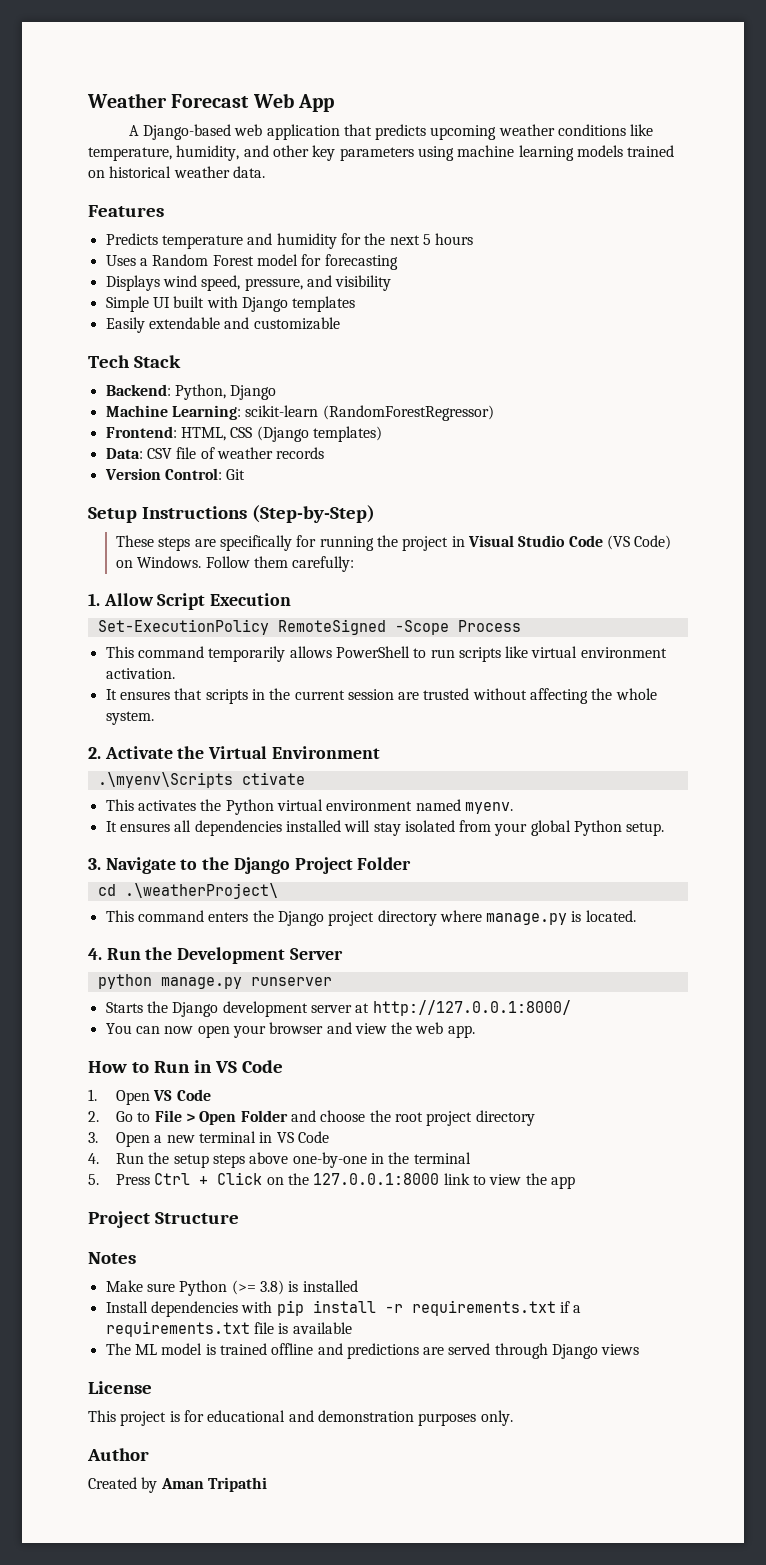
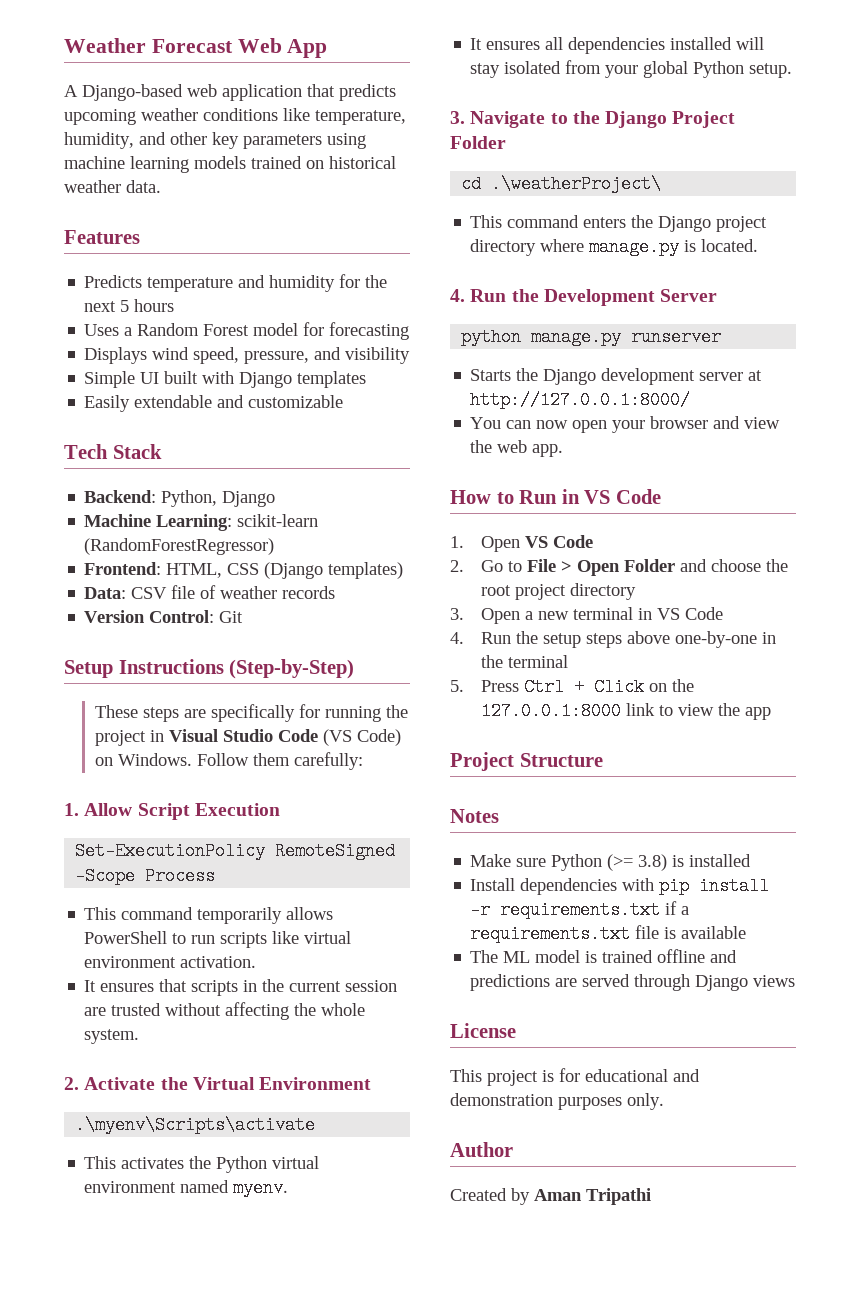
[97,772,305,788] .\myenv\Scripts ctivate -> [75,1116,316,1134] .\myenv\Scripts\activate

